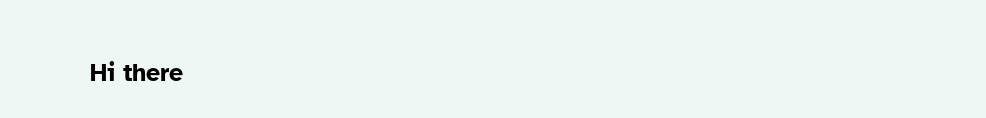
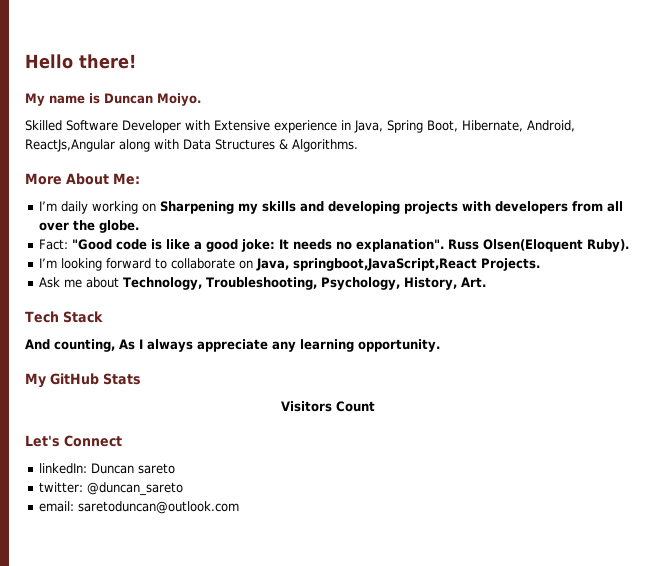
[90,61,183,81] Hi there -> [25,54,136,69] [25,93,201,106] [25,120,575,133] [25,139,358,152] [25,173,140,185] [38,201,623,214] [38,220,139,233] [38,239,629,252] [38,258,540,271] [38,277,486,290] [25,311,103,323] [25,339,440,352] [25,373,141,388] [280,401,375,412] [25,435,122,447] [38,463,175,474] [38,482,183,496] [38,501,239,514] Hello there! // My name is Duncan Moiyo. // Skilled Software Developer with Extensive experience in Java, Spring Boot, Hibernate, Android, ReactJs,Angular along with Data Structures & Algorithms. // More About Me: // I’m daily working on Sharpening my skills and developing projects with developers from all over the globe. // Fact: "Good code is like a good joke: It needs no explanation". Russ Olsen(Eloquent Ruby). // I’m looking forward to collaborate on Java, springboot,JavaScript,React Projects. // Ask me about Technology, Troubleshooting, Psychology, History, Art. // Tech Stack // And counting, As I always appreciate any learning opportunity. // My GitHub Stats // Visitors Count // Let's Connect // linkedIn: Duncan sareto // twitter: @duncan_sareto // email: saretoduncan@outlook.com

